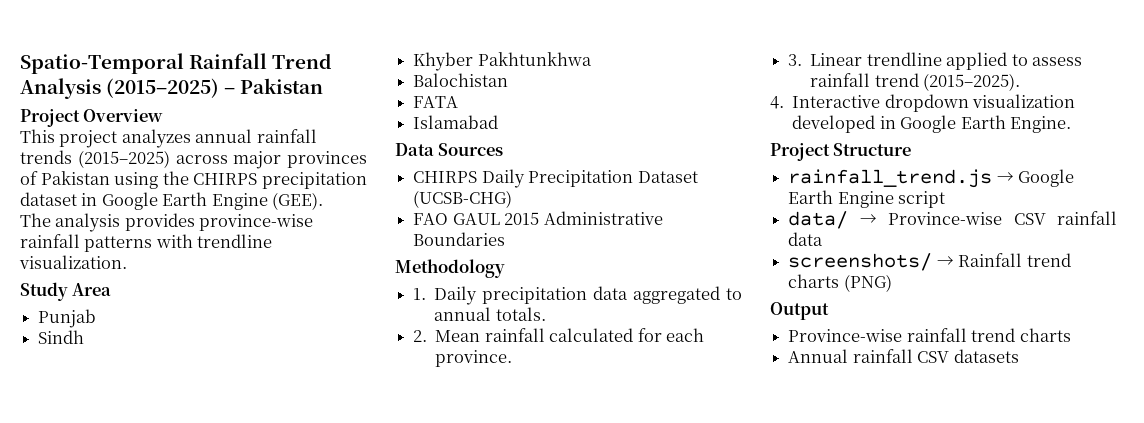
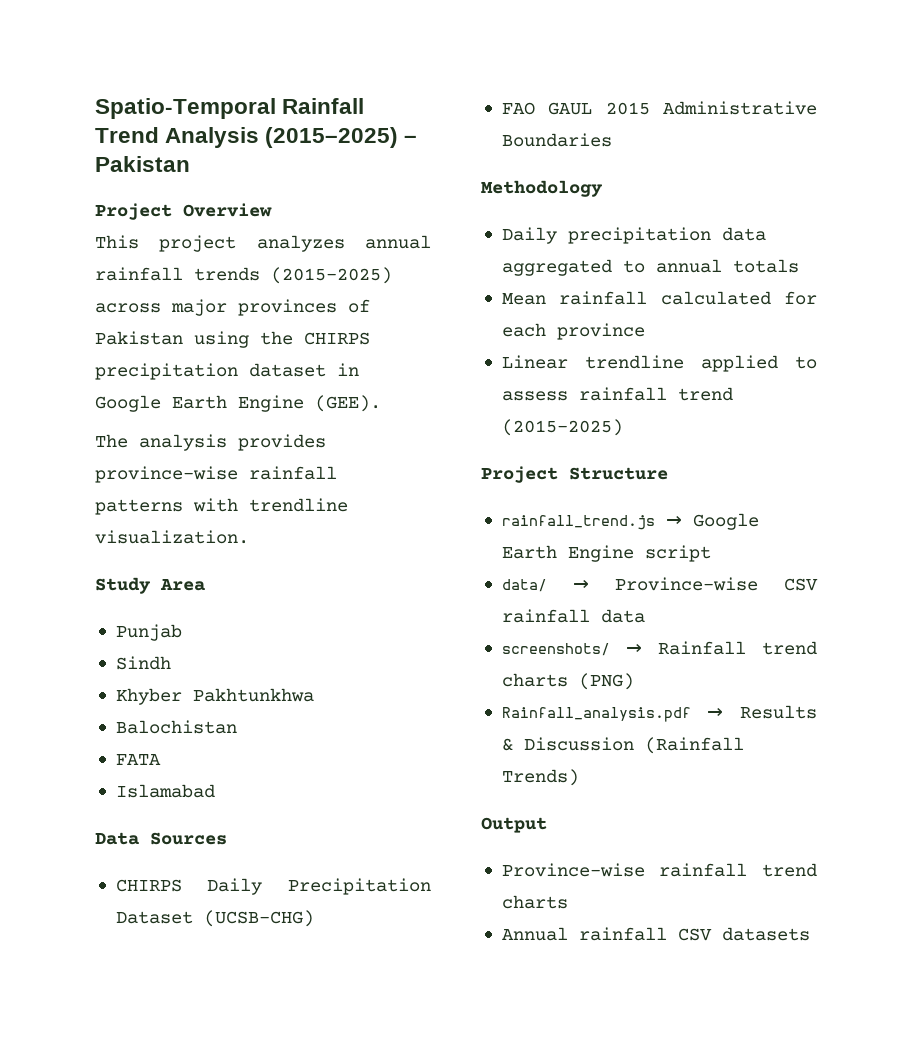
[413,288,427,300] 1. -> (603, 188) none
[495,307,546,321] [413,330,428,342] totals. // 2. -> [732,259,799,273] totals //
[435,350,513,367] [788,54,803,66] province. // 3. -> [556,323,645,340] province //
[923,73,1021,91] [770,94,1076,112] [792,115,1072,133] (2015–2025). // 4. Interactive dropdown visualization developed in Google Earth Engine. -> [501,419,623,436] (2015–2025)
(892, 283) none -> [501,705,817,722] [501,737,744,754] [501,769,579,786] // Rainfall_analysis.pdf → Results & Discussion (Rainfall Trends)

